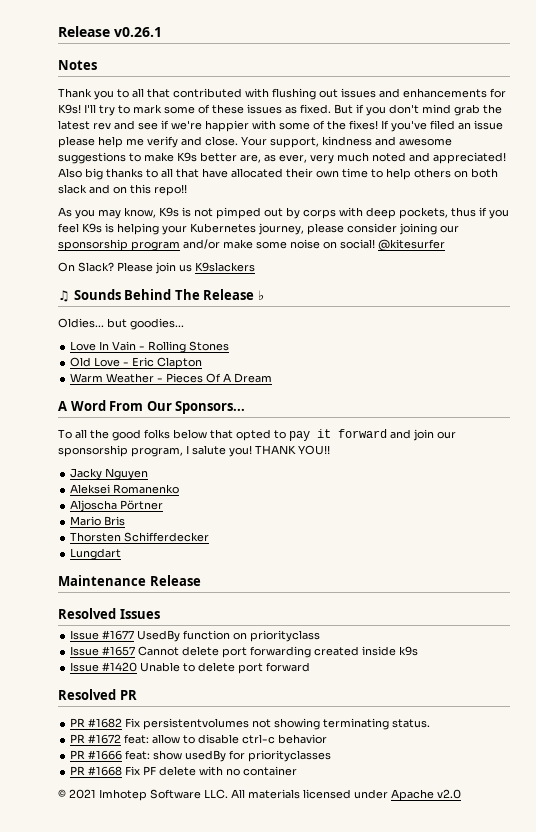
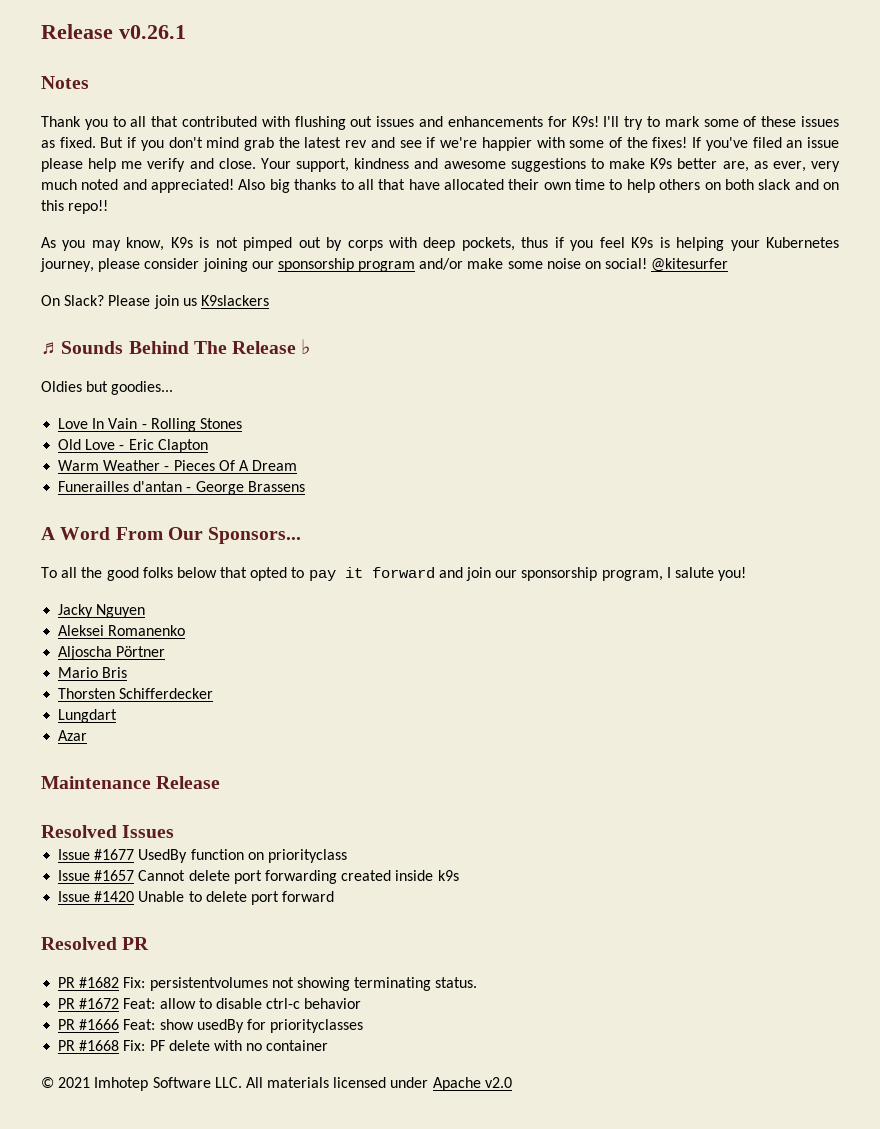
[58,318,104,328] Oldies... -> [41,381,82,392] Oldies
(273, 378) none -> [58,481,305,495] // Funerailles d'antan - George Brassens
[255,445,330,455] THANK YOU!! -> (747, 574) none
(122, 554) none -> [58,730,88,741] // Azar
[125,718,141,727] Fix -> [123,977,146,988] Fix:
[124,734,150,744] feat: -> [123,998,156,1009] Feat:
[125,750,151,760] feat: -> [123,1019,156,1030] Feat:
[125,766,141,775] Fix -> [123,1040,146,1051] Fix:

